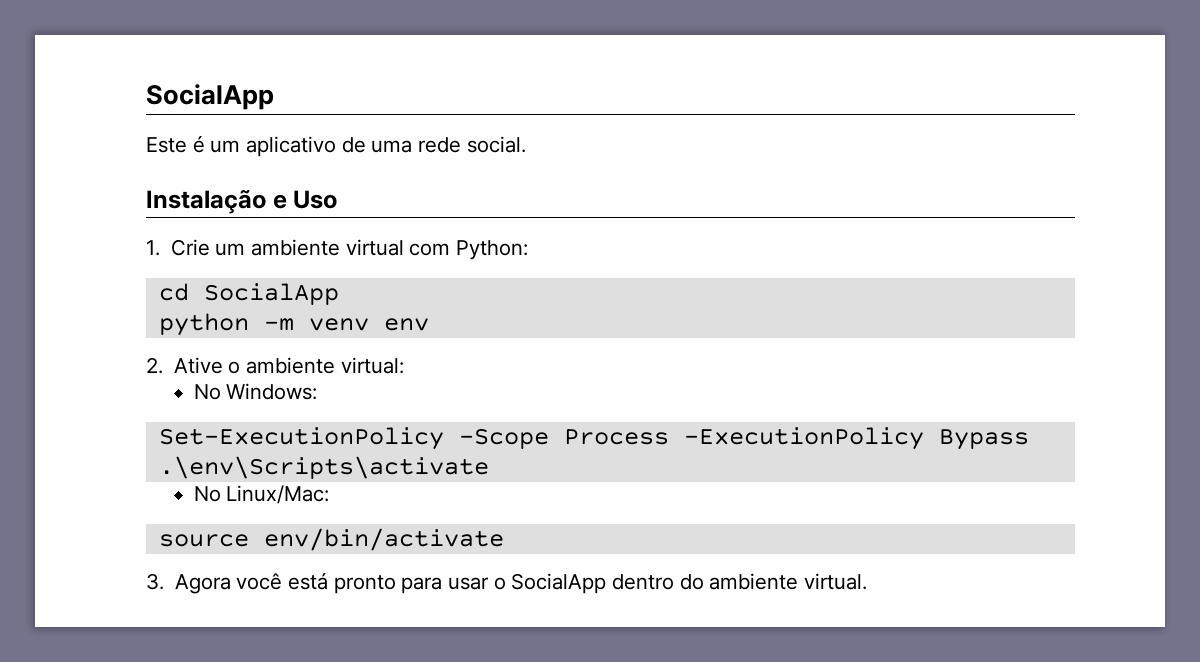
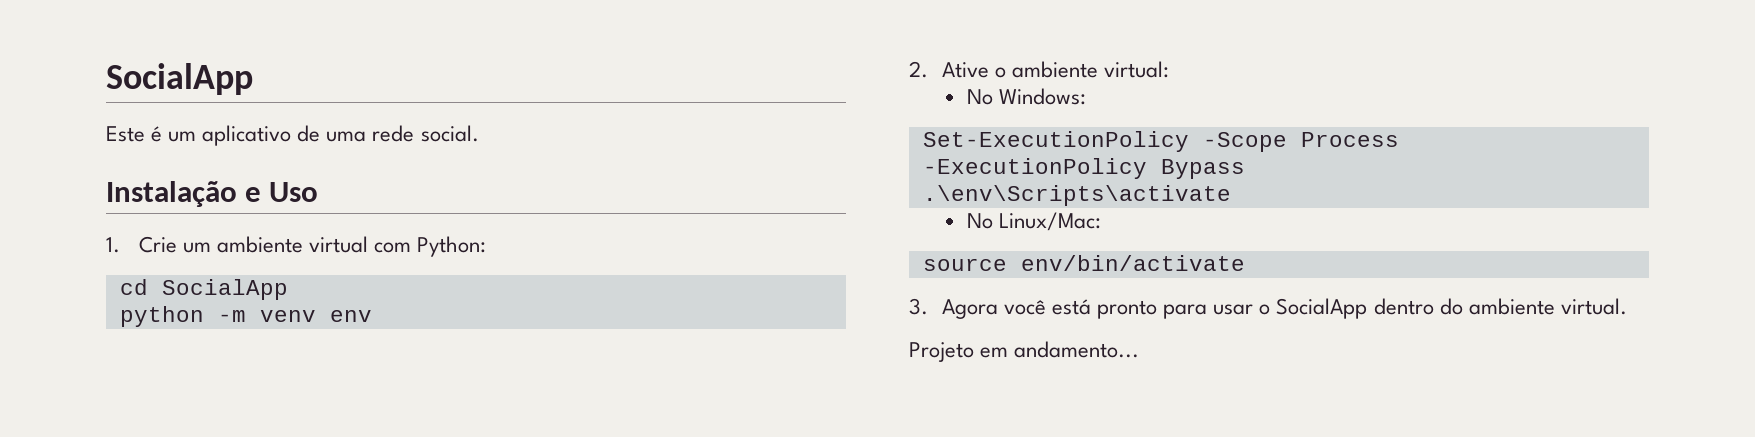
(867, 581) none -> [909,341,1140,362] // Projeto em andamento...

